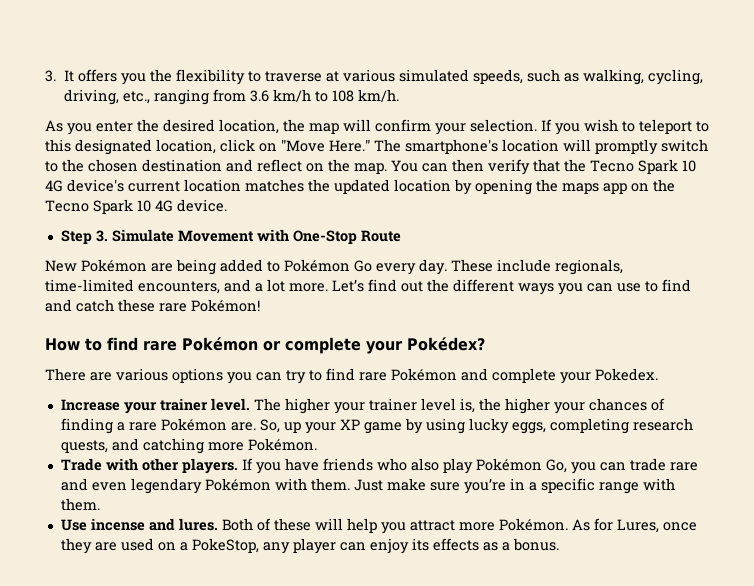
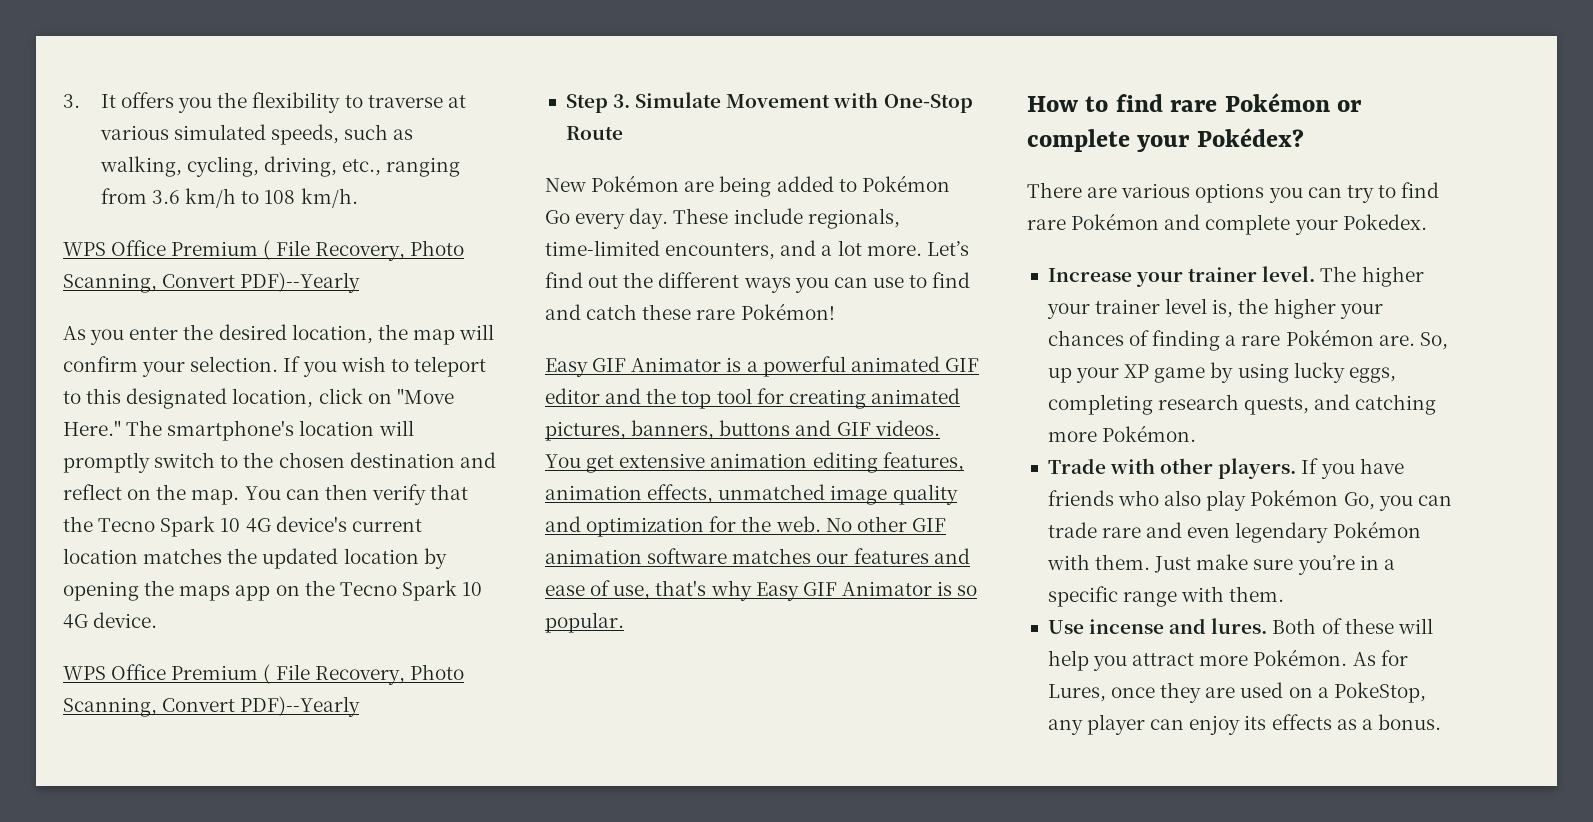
(400, 95) none -> [63,240,464,261] [63,272,361,293] // WPS Office Premium ( File Recovery, Photo Scanning, Convert PDF)--Yearly
(227, 205) none -> [63,664,464,685] [63,696,361,717] // WPS Office Premium ( File Recovery, Photo Scanning, Convert PDF)--Yearly
(260, 305) none -> [545,356,979,377] [545,388,960,409] [545,420,940,441] [545,452,964,473] [545,484,958,505] [545,516,946,537] [545,548,970,564] [545,580,978,601] [545,612,624,633] // Easy GIF Animator is a powerful animated GIF editor and the top tool for creating animated pictures, banners, buttons and GIF videos. You get extensive animation editing features, animation effects, unmatched image quality and optimization for the web. No other GIF animation software matches our features and ease of use, that's why Easy GIF Animator is so popular.

